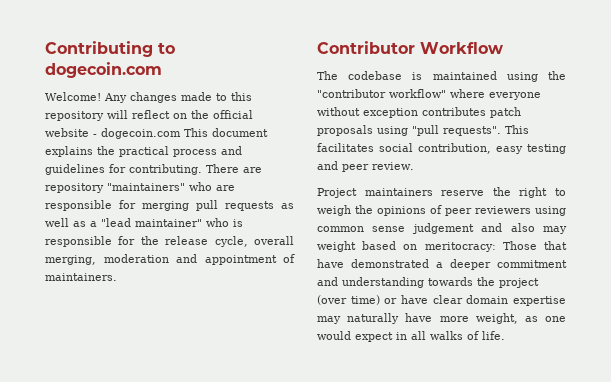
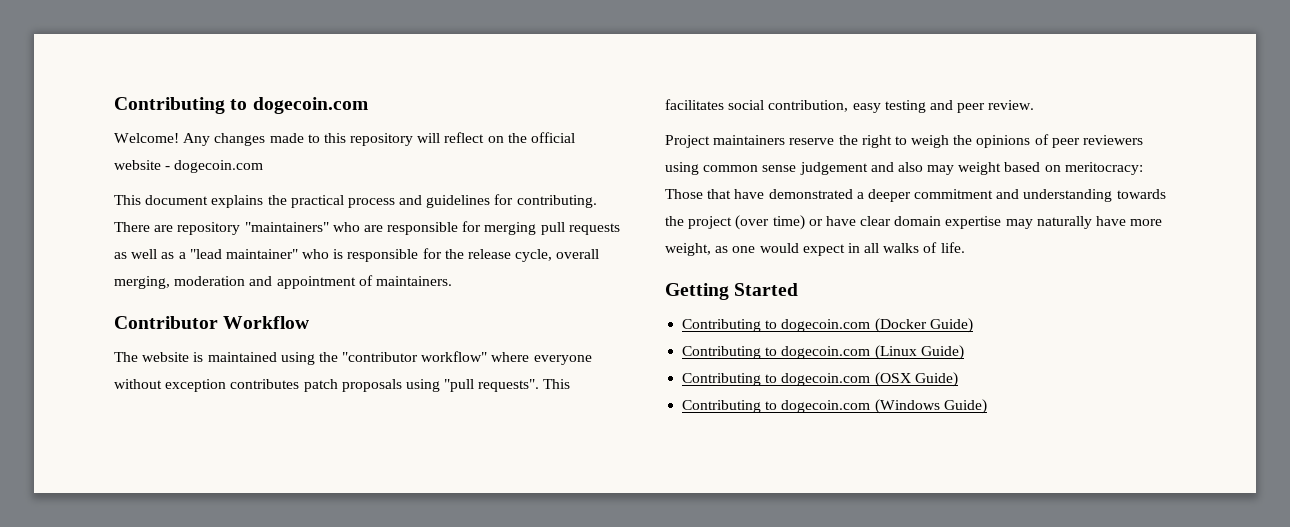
(181, 133) none -> (264, 166) //
[348,71,403,80] codebase -> [142,352,190,362] website
(505, 335) none -> [665,283,799,300] [682,318,973,333] [682,345,964,360] [682,372,958,387] [682,399,987,414] // Getting Started // Contributing to dogecoin.com (Docker Guide) // Contributing to dogecoin.com (Linux Guide) // Contributing to dogecoin.com (OSX Guide) // Contributing to dogecoin.com (Windows Guide)

